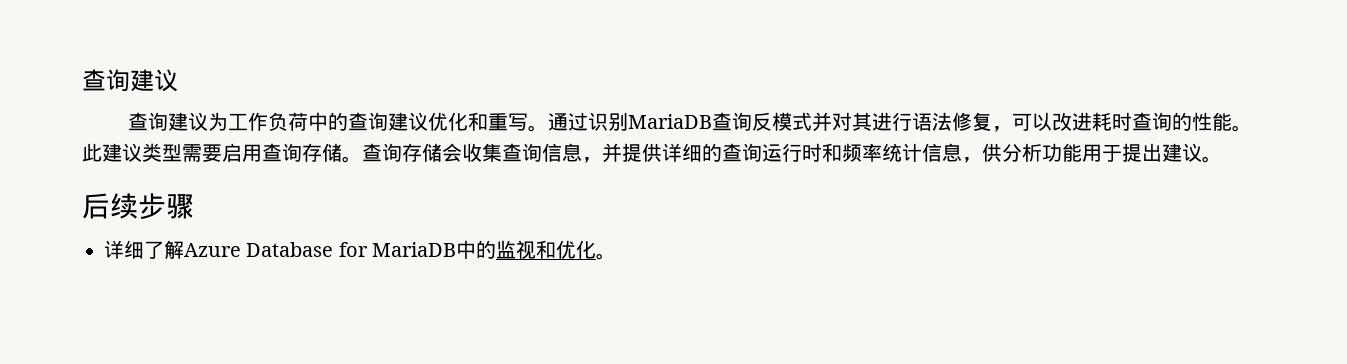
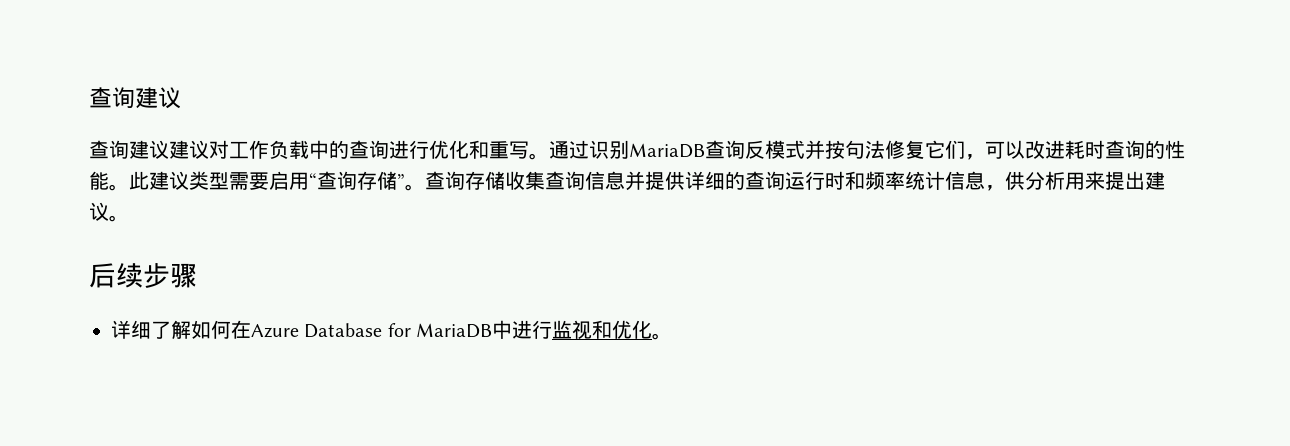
[207,112,308,131] 为工作负荷 -> [169,140,309,159] 建议对工作负载
[387,112,428,131] 建议 -> [389,140,429,159] 进行
[831,112,992,131] 对其进行语法修复 -> [825,140,965,159] 按句法修复它们
[262,143,342,162] 查询存储 -> [309,171,405,190] “查询存储”
[442,143,462,162] 会 -> (505, 180) none
[582,157,602,163] ， -> (625, 180) none
[1042,143,1122,162] 功能用于 -> [1065,171,1105,190] 用来
(184, 249) none -> [191,320,251,339] 如何在
[476,240,497,259] 的 -> [512,320,553,339] 进行

